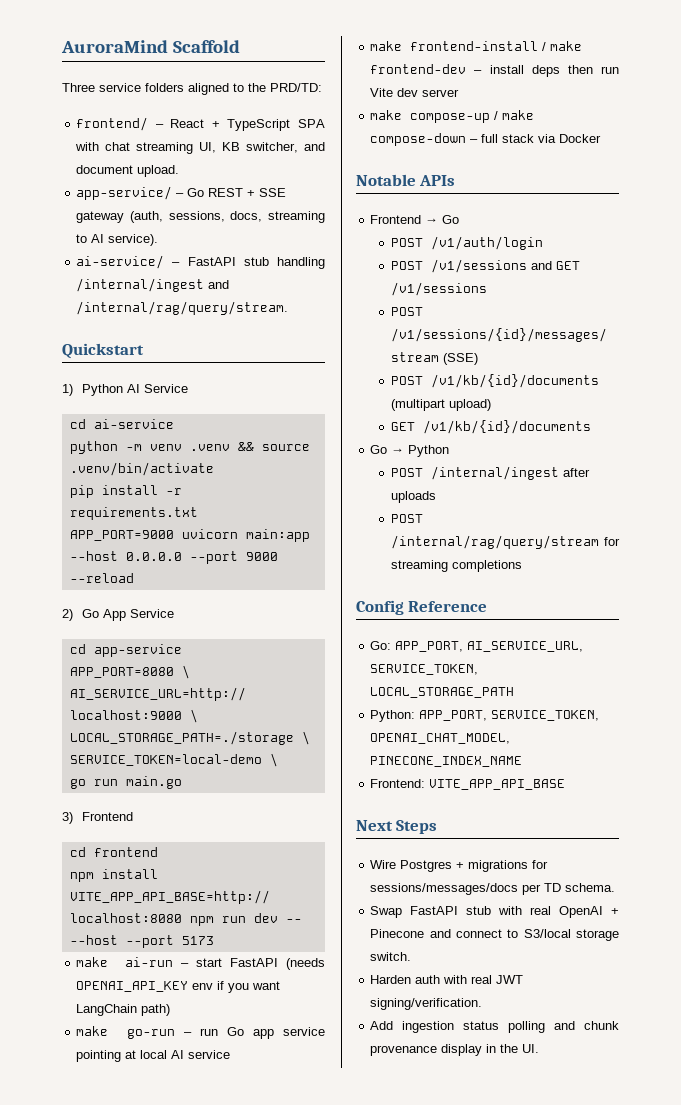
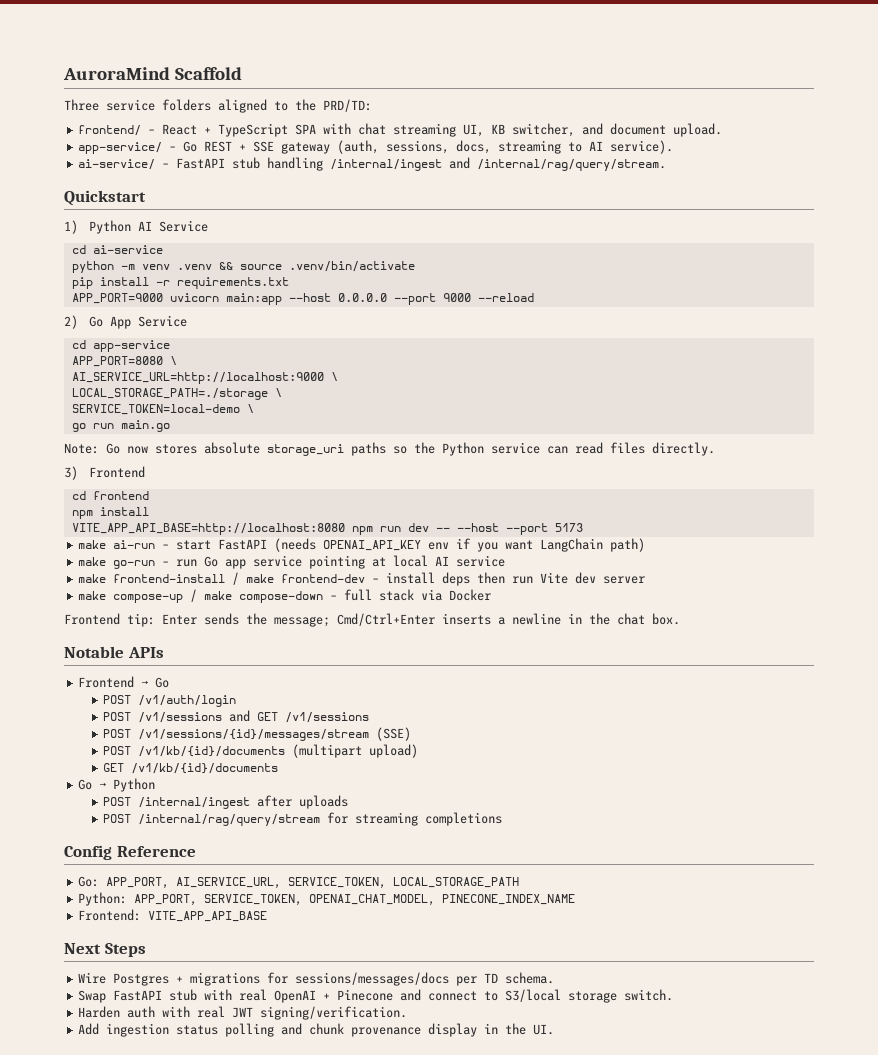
(182, 782) none -> [64,442,715,456] // Note: Go now stores absolute storage_uri paths so the Python service can read files directly.
(602, 138) none -> [64,613,680,627] // Frontend tip: Enter sends the message; Cmd/Ctrl+Enter inserts a newline in the chat box.

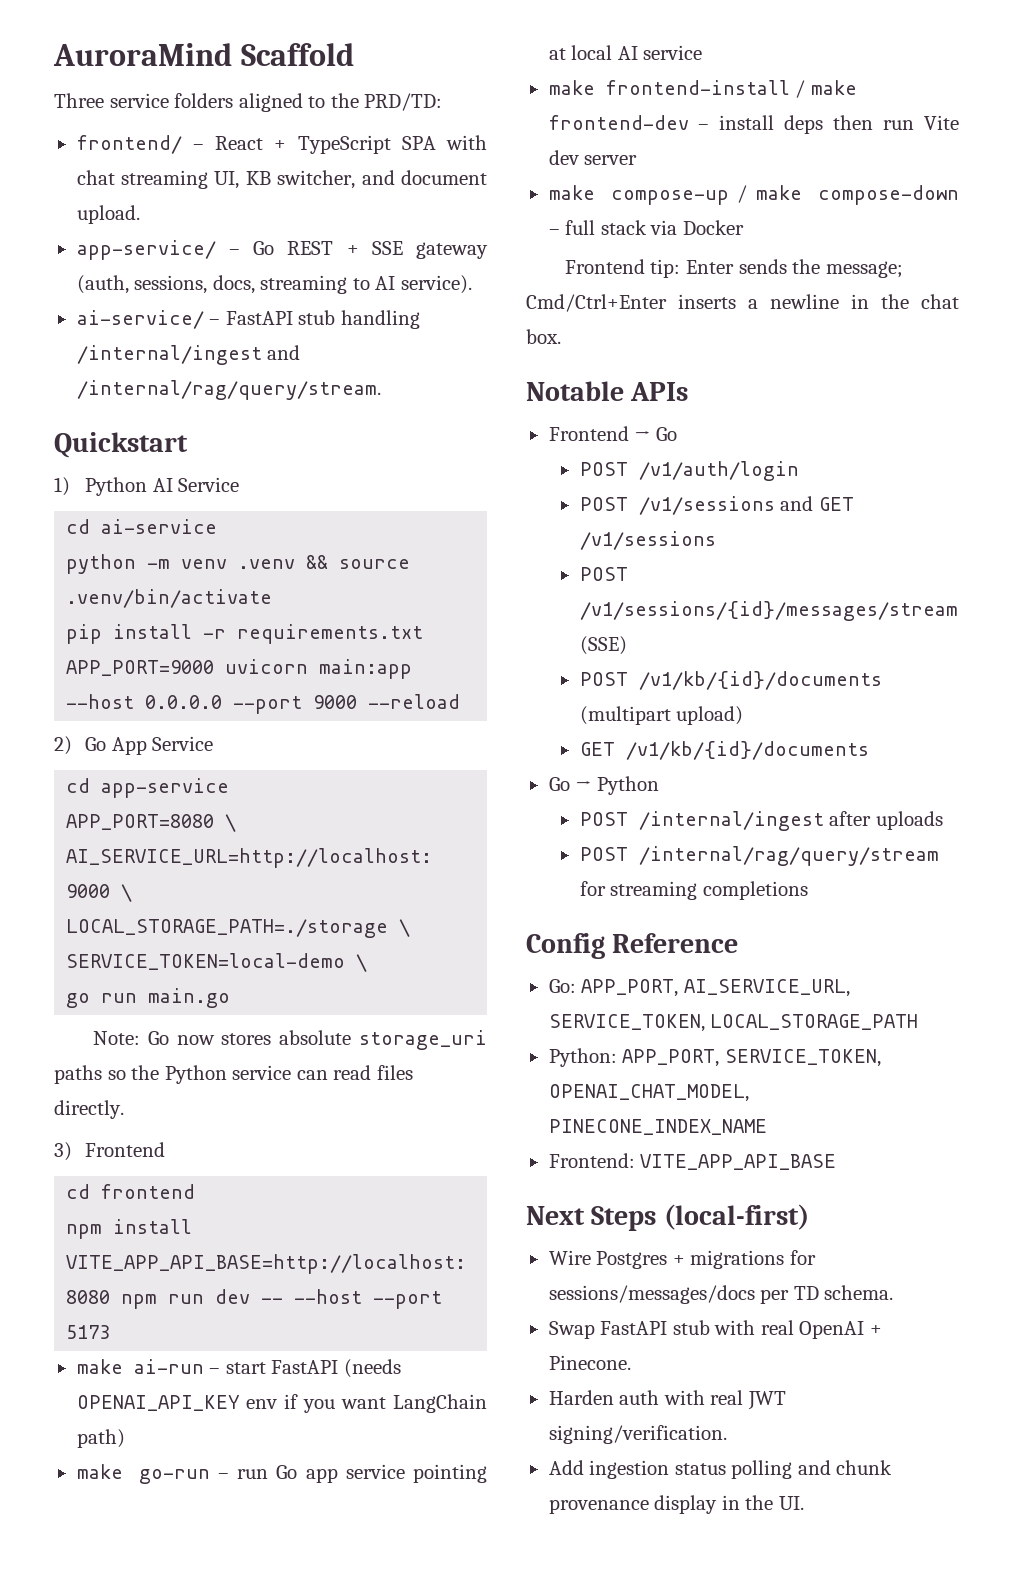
(146, 950) none -> [663,1204,809,1230] (local-first)
[337,989,674,1003] Pinecone and connect to S3/local storage switch. -> [548,1355,631,1370] Pinecone.

